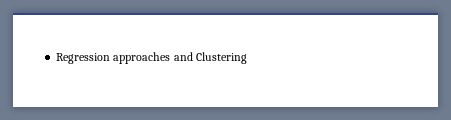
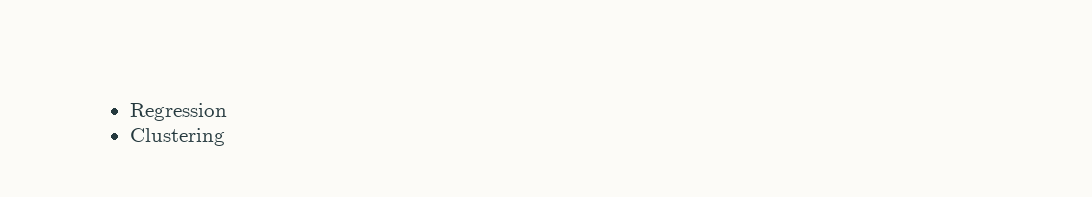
[113,52,193,64] approaches and -> (227, 112) //

